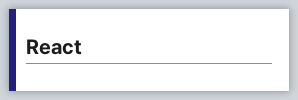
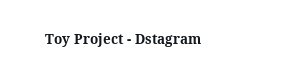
[26,39,82,55] React -> [45,33,201,47] Toy Project - Dstagram

